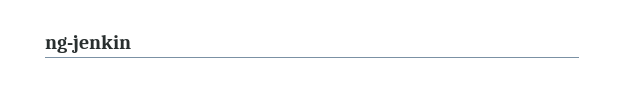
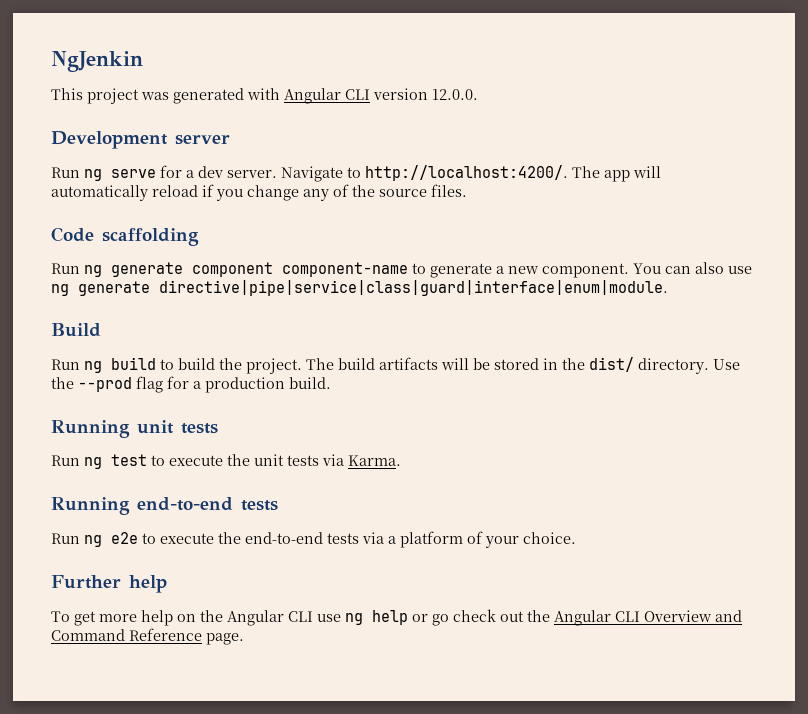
[45,34,131,53] ng-jenkin -> [51,51,143,72] [51,88,478,104] [51,131,230,149] [51,165,661,182] [51,184,467,201] [51,227,199,246] [51,262,752,278] [51,280,668,296] [51,323,101,337] [51,357,740,374] [51,376,331,393] [51,420,218,438] [51,454,401,469] [51,497,278,515] [51,531,576,548] [51,575,167,593] [51,609,742,626] [51,628,244,645] NgJenkin // This project was generated with Angular CLI version 12.0.0. // Development server // Run ng serve for a dev server. Navigate to http://localhost:4200/. The app will automatically reload if you change any of the source files. // Code scaffolding // Run ng generate component component-name to generate a new component. You can also use ng generate directive|pipe|service|class|guard|interface|enum|module. // Build // Run ng build to build the project. The build artifacts will be stored in the dist/ directory. Use the --prod flag for a production build. // Running unit tests // Run ng test to execute the unit tests via Karma. // Running end-to-end tests // Run ng e2e to execute the end-to-end tests via a platform of your choice. // Further help // To get more help on the Angular CLI use ng help or go check out the Angular CLI Overview and Command Reference page.

